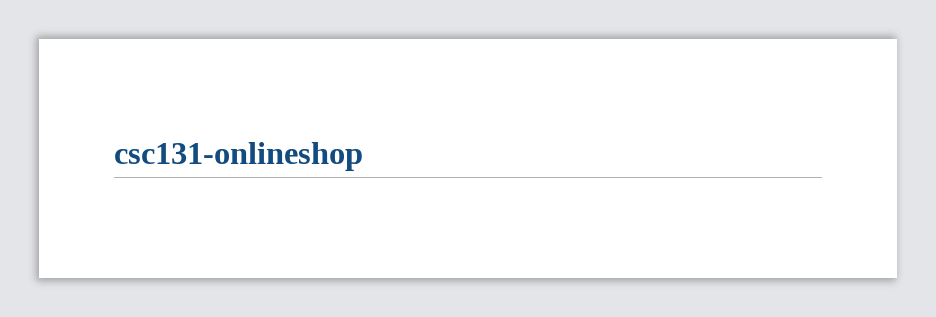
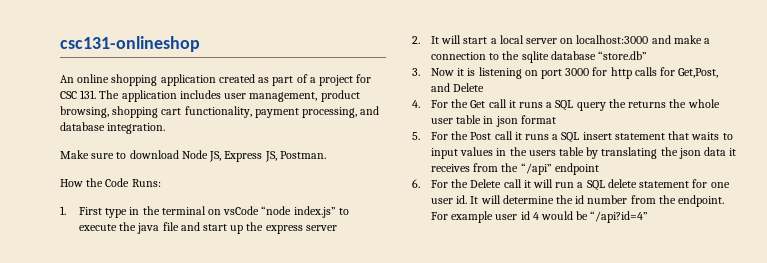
(363, 156) none -> [60,74,372,86] [60,90,360,102] [60,106,380,118] [60,122,166,134] [60,150,326,162] [60,178,161,187] [60,206,349,218] [78,222,337,234] [412,35,711,44] [430,51,647,63] [412,67,719,79] [430,83,485,92] [412,99,720,111] [430,115,556,127] [412,131,733,143] [430,147,737,159] [430,163,599,175] [412,179,730,191] [430,195,725,207] [430,211,649,223] // An online shopping application created as part of a project for CSC 131. The application includes user management, product browsing, shopping cart functionality, payment processing, and database integration. // Make sure to download Node JS, Express JS, Postman. // How the Code Runs: // 1. First type in the terminal on vsCode “node index.js” to execute the java file and start up the express server // 2. It will start a local server on localhost:3000 and make a connection to the sqlite database “store.db” // 3. Now it is listening on port 3000 for http calls for Get,Post, and Delete // 4. For the Get call it runs a SQL query the returns the whole user table in json format // 5. For the Post call it runs a SQL insert statement that waits to input values in the users table by translating the json data it receives from the “/api” endpoint // 6. For the Delete call it will run a SQL delete statement for one user id. It will determine the id number from the endpoint. For example user id 4 would be “/api?id=4”

